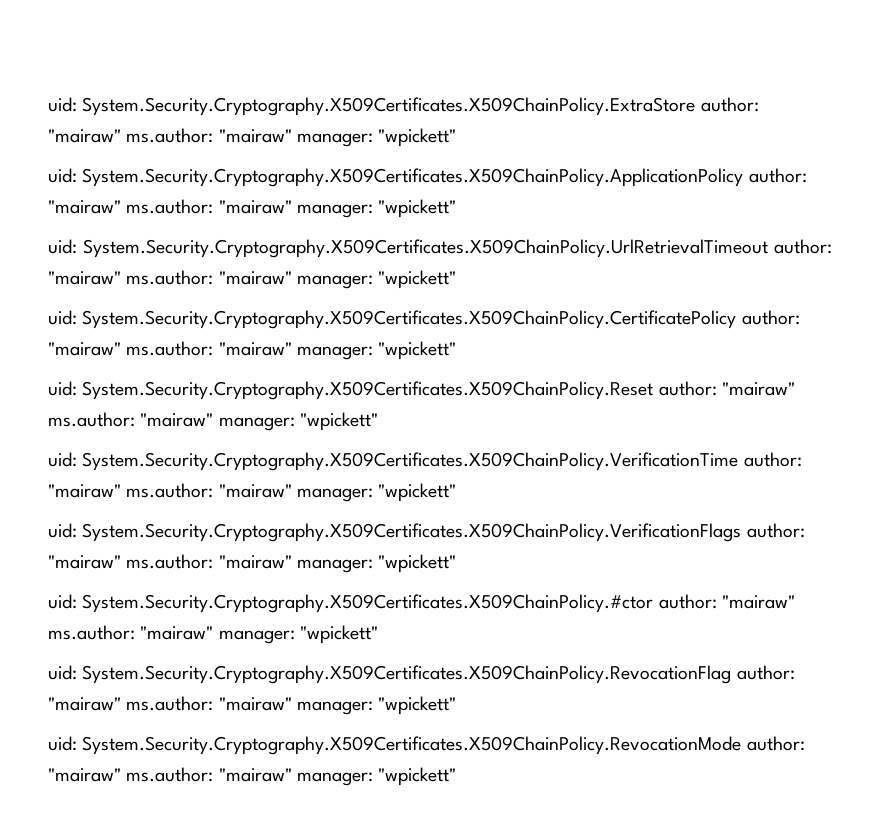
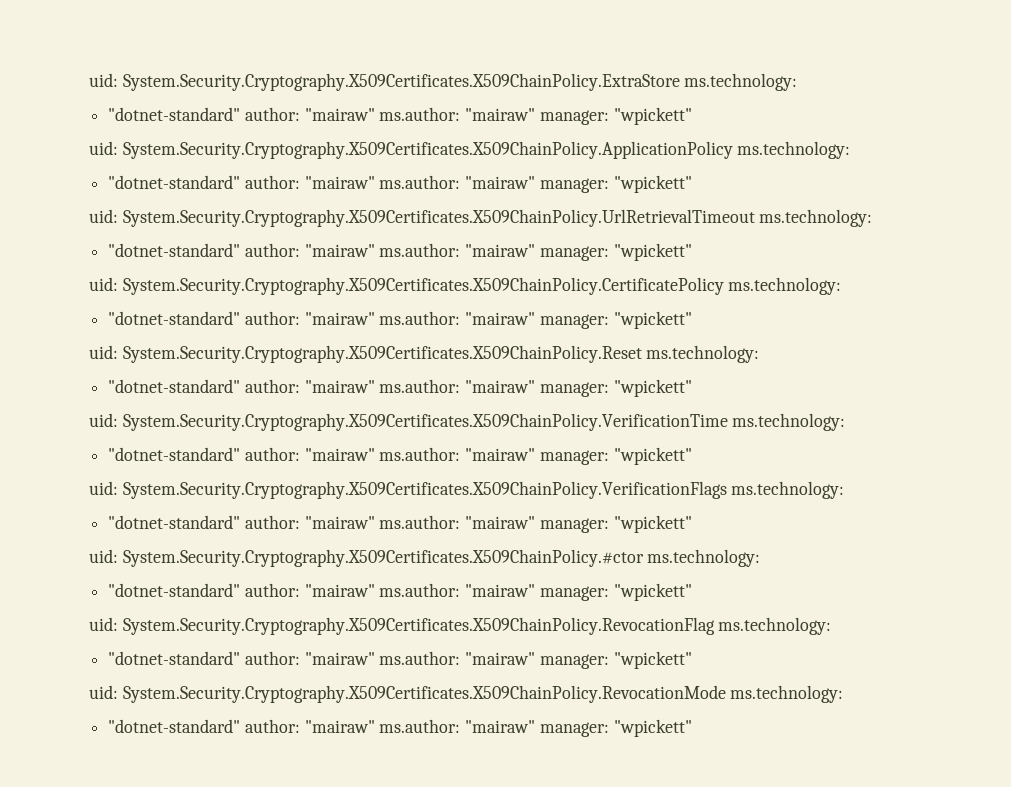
(696, 106) none -> [684,73,798,91] [108,107,241,121] ms.technology: // "dotnet-standard"
(744, 177) none -> [737,141,851,159] [108,175,241,189] ms.technology: // "dotnet-standard"
(768, 248) none -> [759,209,873,227] [108,243,241,257] ms.technology: // "dotnet-standard"
(737, 319) none -> [728,277,842,295] [108,311,241,325] ms.technology: // "dotnet-standard"
(654, 390) none -> [646,345,760,363] [108,379,241,393] ms.technology: // "dotnet-standard"
(739, 461) none -> [732,413,846,431] [108,447,241,461] ms.technology: // "dotnet-standard"
(742, 532) none -> [731,481,845,499] [108,515,241,529] ms.technology: // "dotnet-standard"
(654, 603) none -> [647,549,761,567] [108,583,241,597] ms.technology: // "dotnet-standard"
(732, 674) none -> [718,617,832,635] [108,651,241,665] ms.technology: // "dotnet-standard"
(742, 745) none -> [730,685,844,703] [108,719,241,733] ms.technology: // "dotnet-standard"

